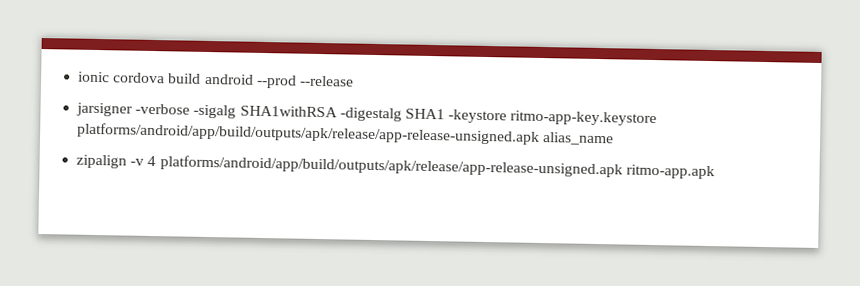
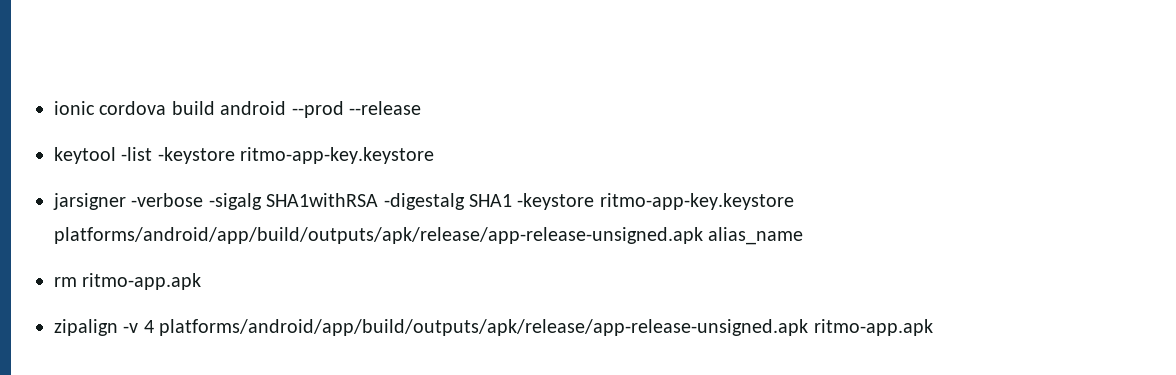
(354, 81) none -> [54,147,435,164] // keytool -list -keystore ritmo-app-key.keystore
(615, 139) none -> [54,273,202,290] // rm ritmo-app.apk

